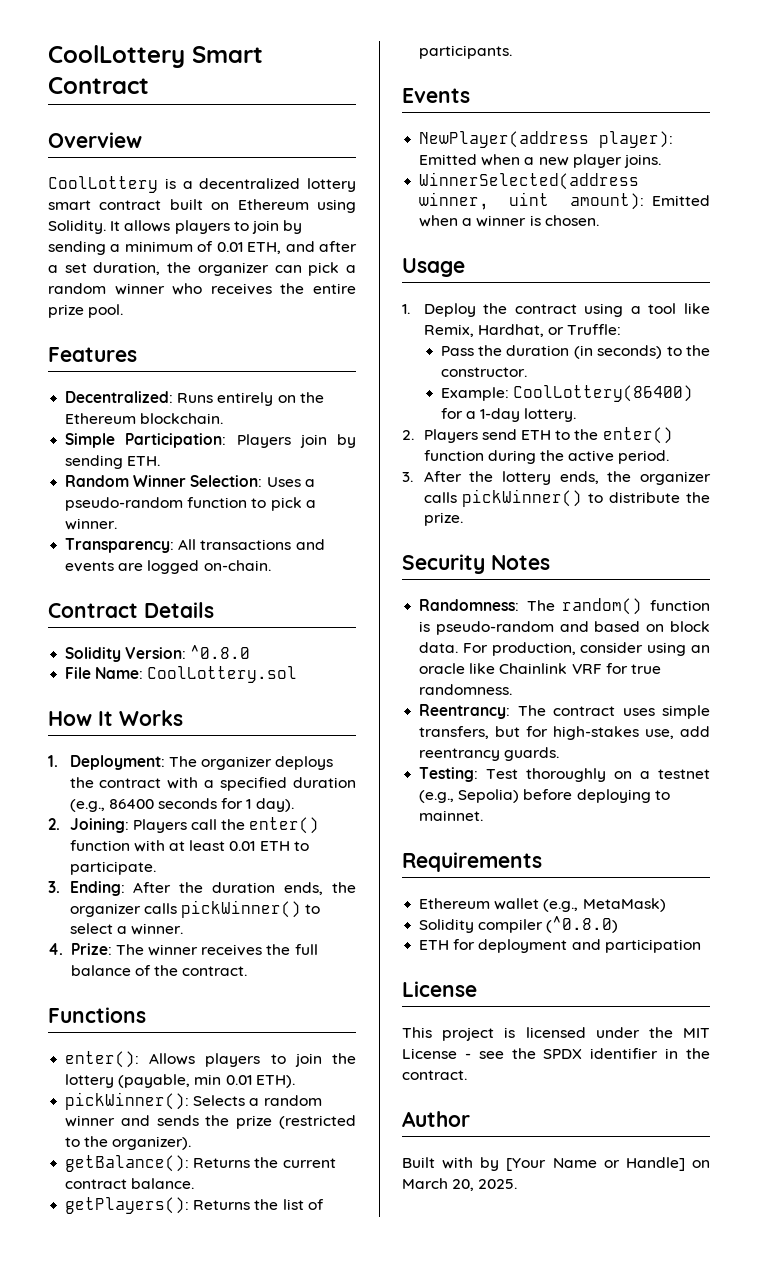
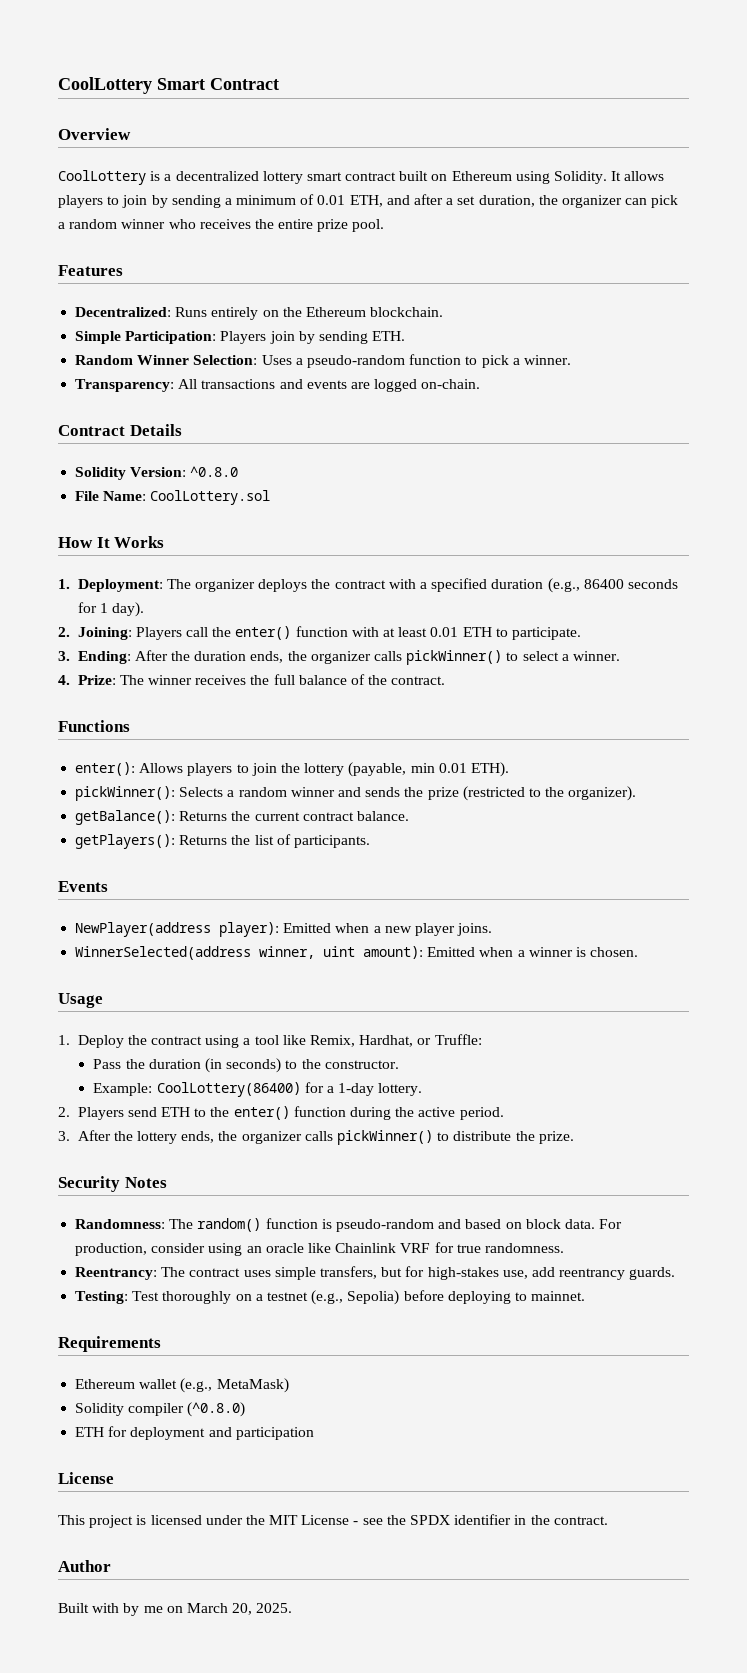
[506,1157,685,1171] [Your Name or Handle] -> [143,1606,163,1613] me

